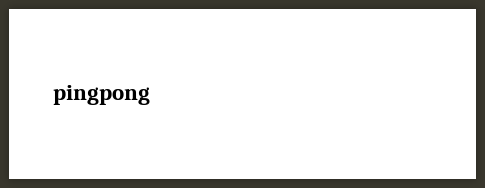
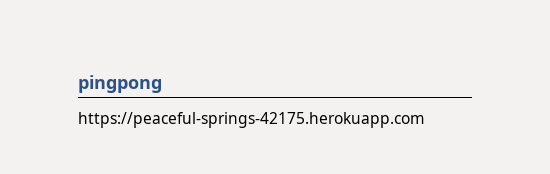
(150, 95) none -> [78,112,425,128] // https://peaceful-springs-42175.herokuapp.com

